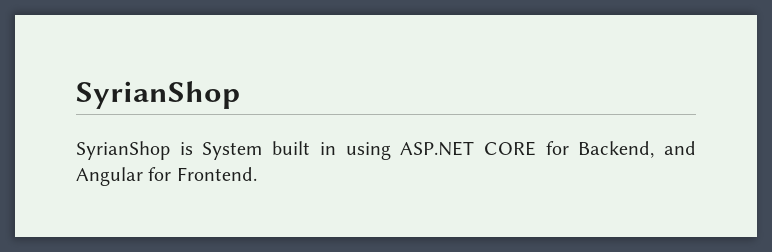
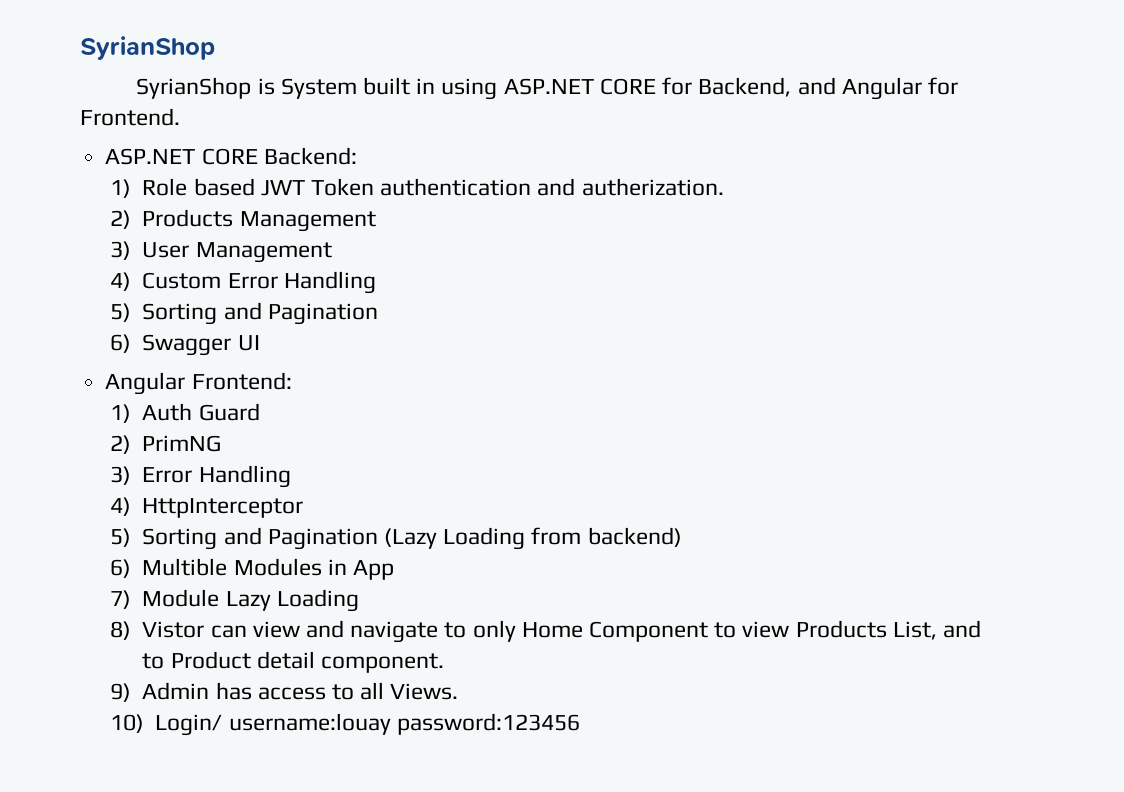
(257, 174) none -> [105,147,357,165] [109,178,724,198] [109,209,376,232] [109,241,332,263] [109,271,376,294] [109,302,378,325] [109,334,260,356] [105,372,292,395] [109,403,260,423] [109,435,222,454] [109,465,291,488] [109,497,304,518] [109,527,682,550] [109,558,394,580] [109,589,359,612] [109,620,982,643] [142,651,444,673] [109,682,459,702] [109,713,580,736] // ASP.NET CORE Backend: // 1) Role based JWT Token authentication and autherization. // 2) Products Management // 3) User Management // 4) Custom Error Handling // 5) Sorting and Pagination // 6) Swagger UI // Angular Frontend: // 1) Auth Guard // 2) PrimNG // 3) Error Handling // 4) HttpInterceptor // 5) Sorting and Pagination (Lazy Loading from backend) // 6) Multible Modules in App // 7) Module Lazy Loading // 8) Vistor can view and navigate to only Home Component to view Products List, and to Product detail component. // 9) Admin has access to all Views. // 10) Login/ username:louay password:123456

